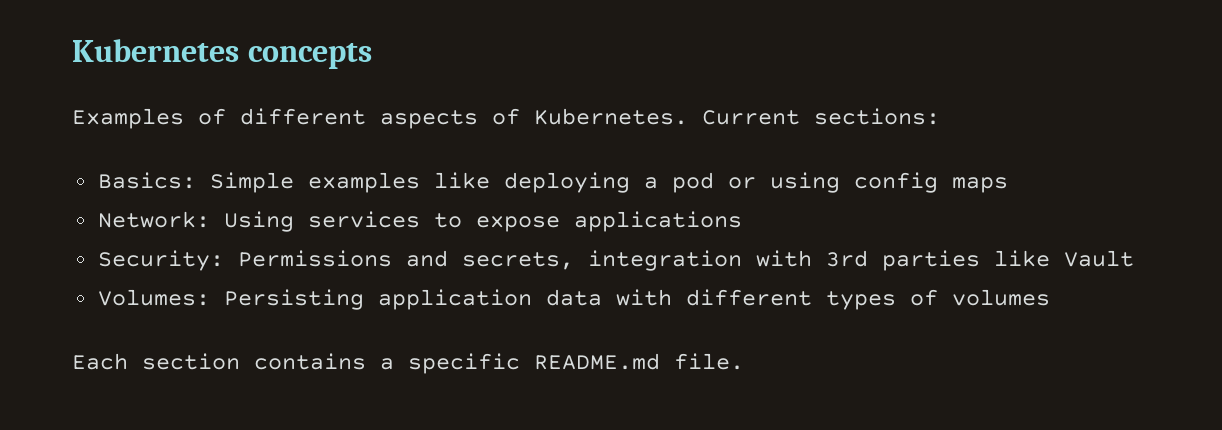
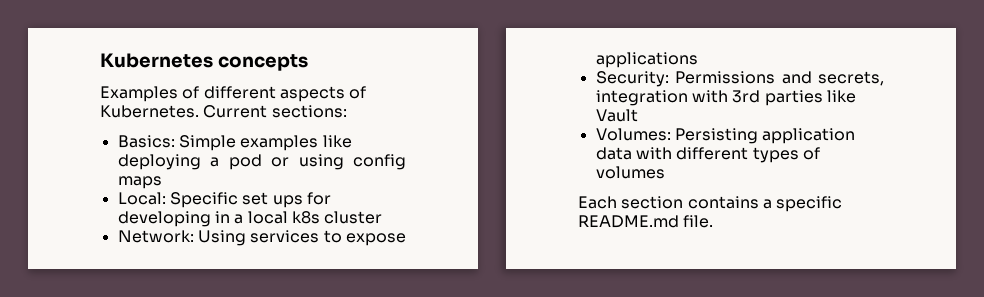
(1008, 185) none -> [117,192,331,208] [117,211,383,227] // Local: Specific set ups for developing in a local k8s cluster

